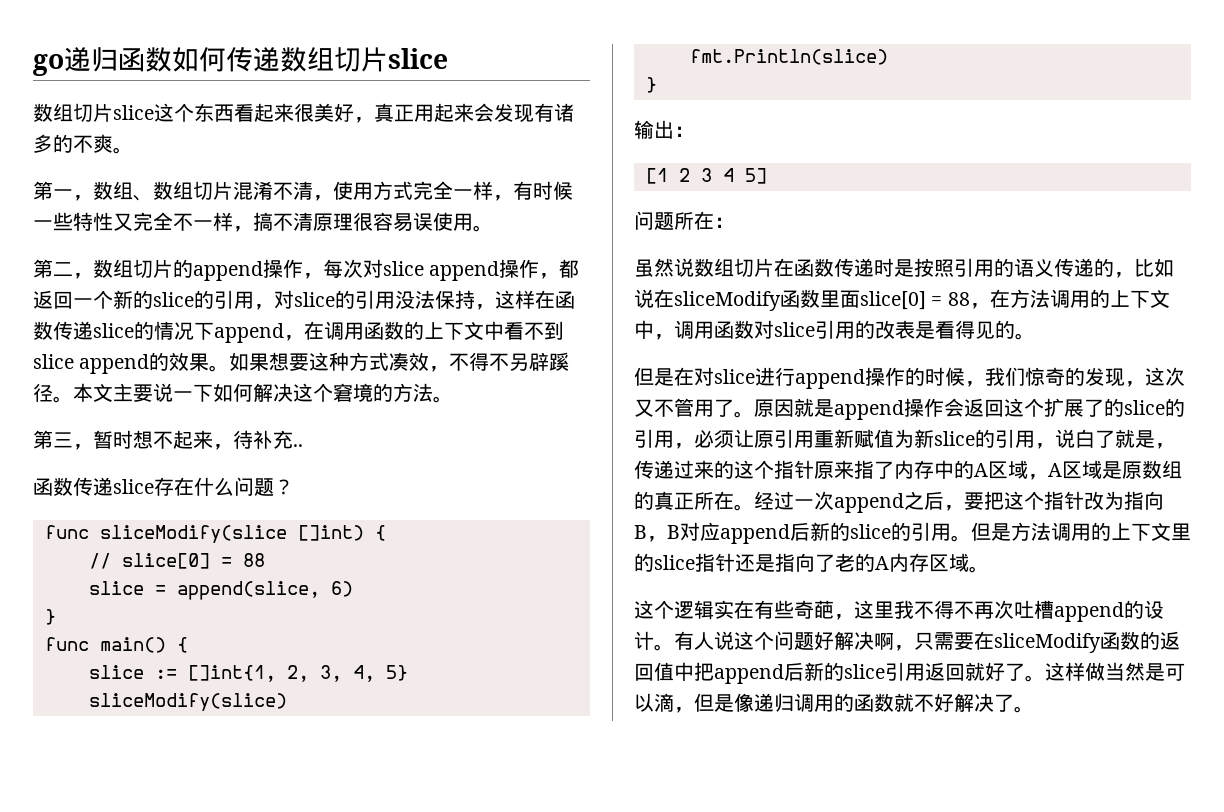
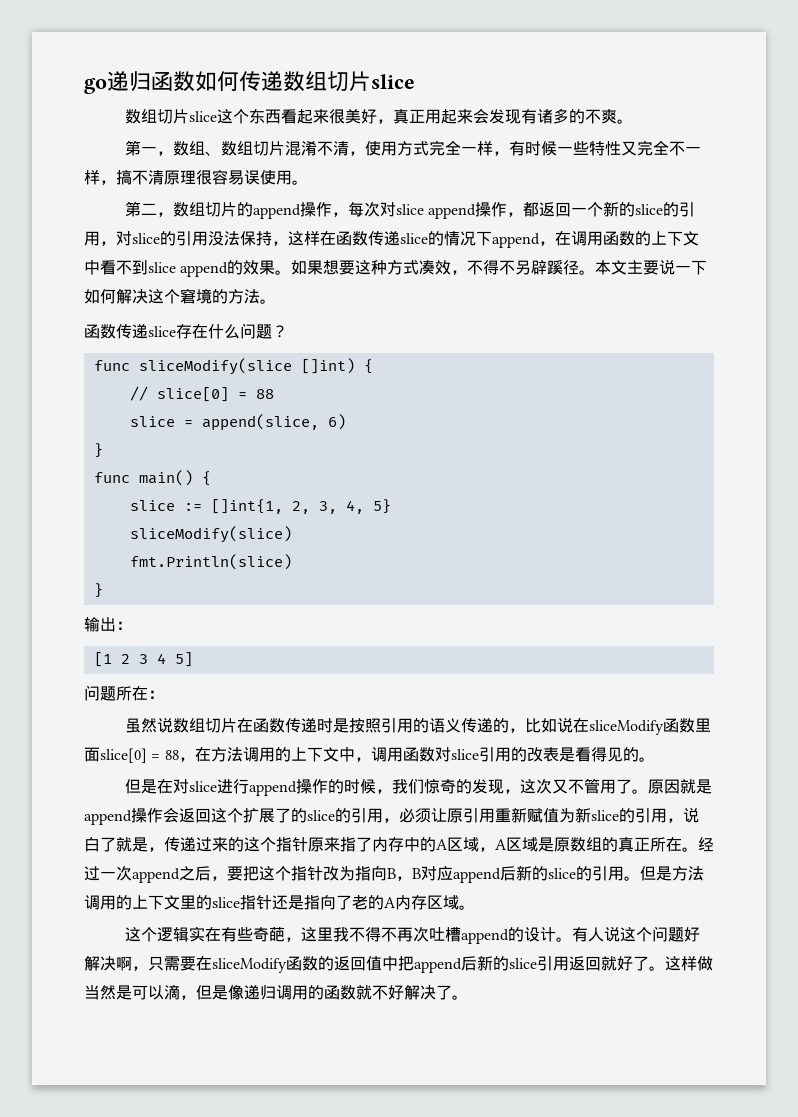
[33,430,303,450] // 第三，暂时想不起来，待补充.. -> (276, 301) none

